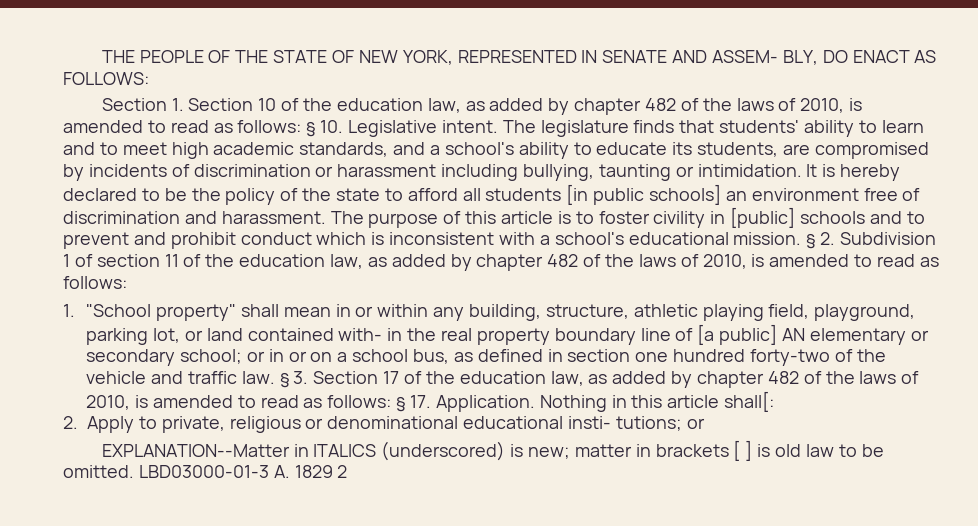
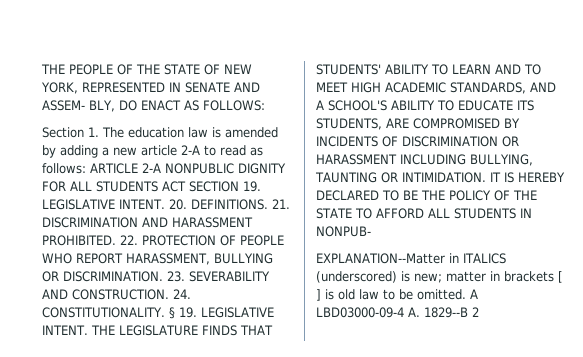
[188,98,863,115] [63,120,924,137] [63,142,929,159] [63,164,901,181] [63,184,921,205] [63,207,925,228] [63,232,937,249] [63,254,939,271] [63,276,127,289] [63,304,916,321] [86,324,929,345] [86,349,886,366] [86,371,920,388] [86,391,775,412] [63,416,705,433] Section 10 of the education law, as added by chapter 482 of the laws of 2010, is amended to read as follows: § 10. Legislative intent. The legislature finds that students' ability to learn and to meet high academic standards, and a school's ability to educate its students, are compromised by incidents of discrimination or harassment including bullying, taunting or intimidation. It is hereby declared to be the policy of the state to afford all students [in public schools] an environment free of discrimination and harassment. The purpose of this article is to foster civility in [public] schools and to prevent and prohibit conduct which is inconsistent with a school's educational mission. § 2. Subdivision 1 of section 11 of the education law, as added by chapter 482 of the laws of 2010, is amended to read as follows: // 1. "School property" shall mean in or within any building, structure, athletic playing field, playground, parking lot, or land contained with- in the real property boundary line of [a public] AN elementary or secondary school; or in or on a school bus, as defined in section one hundred forty-two of the vehicle and traffic law. § 3. Section 17 of the education law, as added by chapter 482 of the laws of 2010, is amended to read as follows: § 17. Application. Nothing in this article shall[: // 2. Apply to private, religious or denominational educational insti- tutions; or -> [102,127,278,138] [42,145,263,158] [42,163,286,174] [42,181,261,192] [42,199,290,210] [42,217,253,228] [42,235,284,246] [42,253,273,265] [42,271,270,282] [42,289,191,300] [42,307,274,319] [42,325,273,336] [316,64,541,75] [316,82,556,94] [316,100,534,111] [316,118,520,130] [316,136,519,147] [316,154,533,166] [315,172,565,183] [316,190,537,201] [316,208,532,219] [316,226,371,237] The education law is amended by adding a new article 2-A to read as follows: ARTICLE 2-A NONPUBLIC DIGNITY FOR ALL STUDENTS ACT SECTION 19. LEGISLATIVE INTENT. 20. DEFINITIONS. 21. DISCRIMINATION AND HARASSMENT PROHIBITED. 22. PROTECTION OF PEOPLE WHO REPORT HARASSMENT, BULLYING OR DISCRIMINATION. 23. SEVERABILITY AND CONSTRUCTION. 24. CONSTITUTIONALITY. § 19. LEGISLATIVE INTENT. THE LEGISLATURE FINDS THAT STUDENTS' ABILITY TO LEARN AND TO MEET HIGH ACADEMIC STANDARDS, AND A SCHOOL'S ABILITY TO EDUCATE ITS STUDENTS, ARE COMPROMISED BY INCIDENTS OF DISCRIMINATION OR HARASSMENT INCLUDING BULLYING, TAUNTING OR INTIMIDATION. IT IS HEREBY DECLARED TO BE THE POLICY OF THE STATE TO AFFORD ALL STUDENTS IN NONPUB-
[138,465,333,478] LBD03000-01-3 A. 1829 -> [470,289,478,299] [316,307,468,318] A LBD03000-09-4 A. 1829--B

